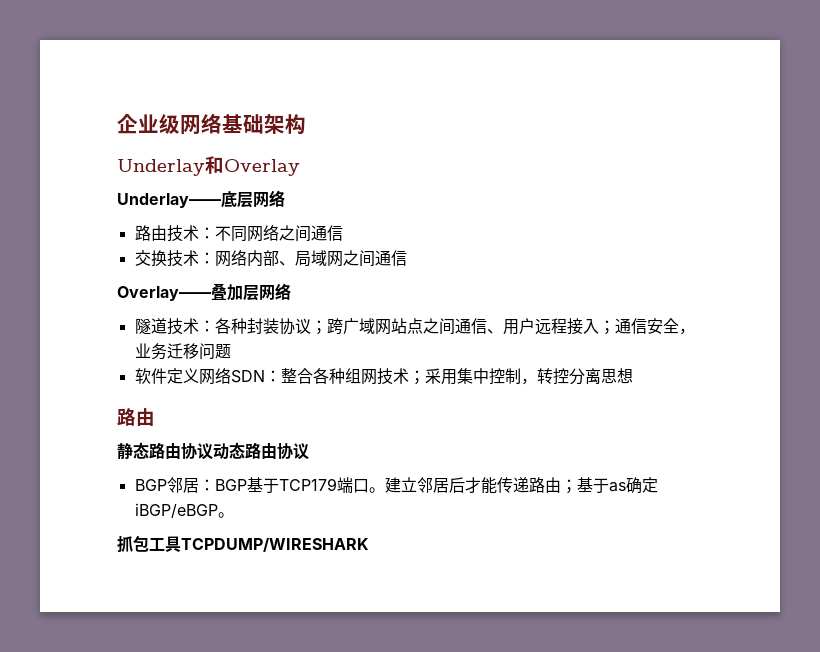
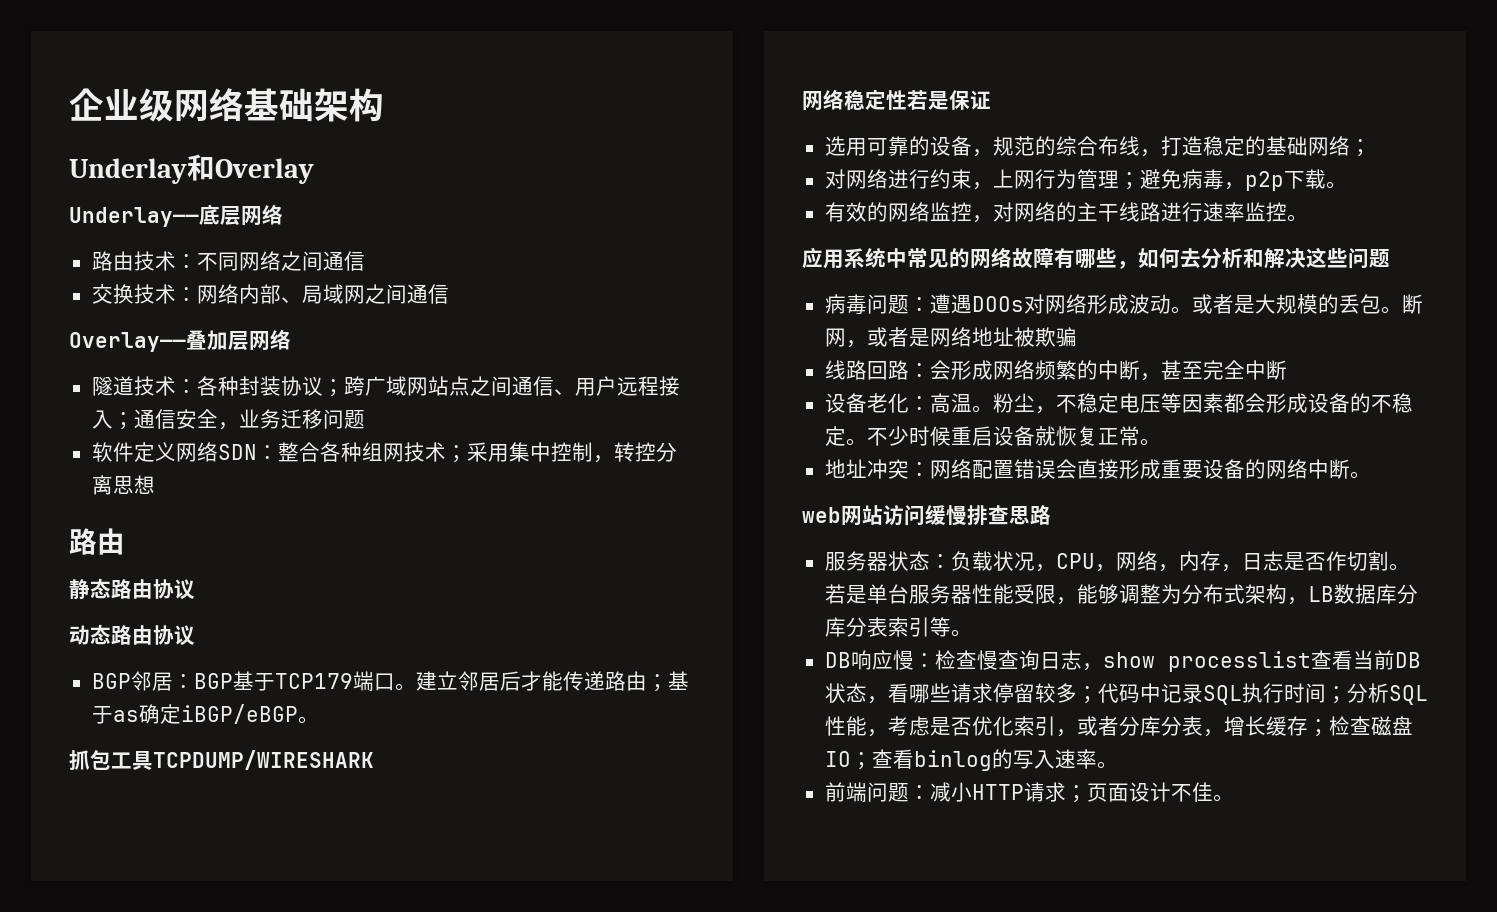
(213, 451) none -> (195, 589) //
(369, 545) none -> [802,89,991,111] [824,136,1371,157] [824,169,1347,191] [824,202,1308,223] [802,247,1390,269] [824,294,1423,315] [824,327,1077,348] [824,360,1287,381] [824,393,1413,414] [824,426,1161,446] [824,459,1371,479] [802,505,1051,526] [824,551,1410,572] [824,584,1418,605] [824,617,972,637] [824,650,1421,672] [824,683,1428,705] [824,716,1413,737] [824,749,1118,771] [824,782,1234,803] // 网络稳定性若是保证 // 选用可靠的设备，规范的综合布线，打造稳定的基础网络； // 对网络进行约束，上网行为管理；避免病毒，p2p下载。 // 有效的网络监控，对网络的主干线路进行速率监控。 // 应用系统中常见的网络故障有哪些，如何去分析和解决这些问题 // 病毒问题：遭遇DOOs对网络形成波动。或者是大规模的丢包。断网，或者是网络地址被欺骗 // 线路回路：会形成网络频繁的中断，甚至完全中断 // 设备老化：高温。粉尘，不稳定电压等因素都会形成设备的不稳定。不少时候重启设备就恢复正常。 // 地址冲突：网络配置错误会直接形成重要设备的网络中断。 // web网站访问缓慢排查思路 // 服务器状态：负载状况，CPU，网络，内存，日志是否作切割。若是单台服务器性能受限，能够调整为分布式架构，LB数据库分库分表索引等。 // DB响应慢：检查慢查询日志，show processlist查看当前DB状态，看哪些请求停留较多；代码中记录SQL执行时间；分析SQL性能，考虑是否优化索引，或者分库分表，增长缓存；检查磁盘IO；查看binlog的写入速率。 // 前端问题：减小HTTP请求；页面设计不佳。

